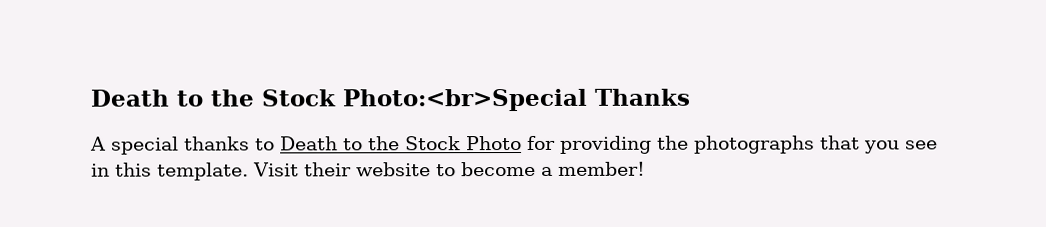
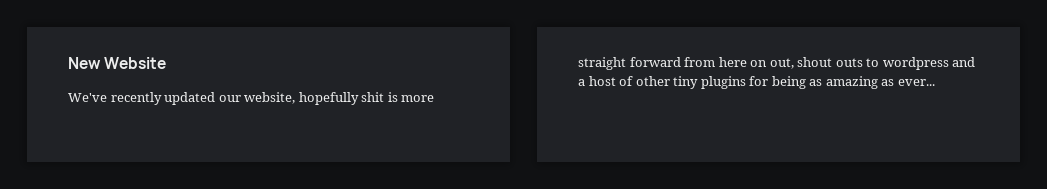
[90,88,690,112] [90,135,938,155] [91,161,646,181] Death to the Stock Photo:<br>Special Thanks // A special thanks to Death to the Stock Photo for providing the photographs that you see in this template. Visit their website to become a member! -> [68,57,167,69] [68,92,435,105] [578,57,976,70] [578,76,935,89] New Website // We've recently updated our website, hopefully shit is more straight forward from here on out, shout outs to wordpress and a host of other tiny plugins for being as amazing as ever...

